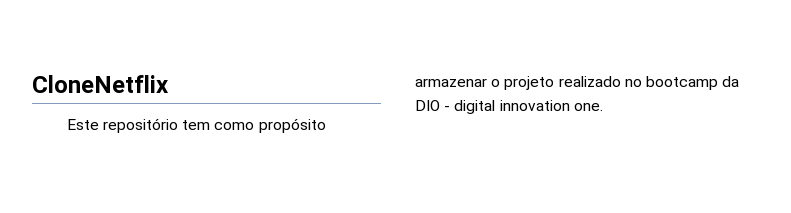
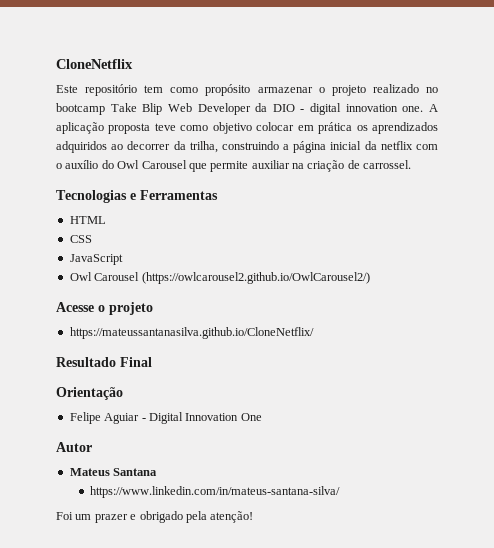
(718, 83) none -> [110,103,251,115] Take Blip Web Developer
(603, 107) none -> [428,104,438,112] [56,122,439,134] [56,141,439,153] [56,160,412,172] [56,190,218,203] [69,216,106,224] [69,235,92,243] [69,254,123,265] [69,272,370,284] [56,302,153,315] [69,327,314,339] [56,357,152,367] [56,387,123,400] [69,412,262,424] [56,442,92,452] [69,468,158,476] [90,486,341,498] [56,511,254,523] A aplicação proposta teve como objetivo colocar em prática os aprendizados adquiridos ao decorrer da trilha, construindo a página inicial da netflix com o auxílio do Owl Carousel que permite auxiliar na criação de carrossel. // Tecnologias e Ferramentas // HTML // CSS // JavaScript // Owl Carousel (https://owlcarousel2.github.io/OwlCarousel2/) // Acesse o projeto // https://mateussantanasilva.github.io/CloneNetflix/ // Resultado Final // Orientação // Felipe Aguiar - Digital Innovation One // Autor // Mateus Santana // https://www.linkedin.com/in/mateus-santana-silva/ // Foi um prazer e obrigado pela atenção!

